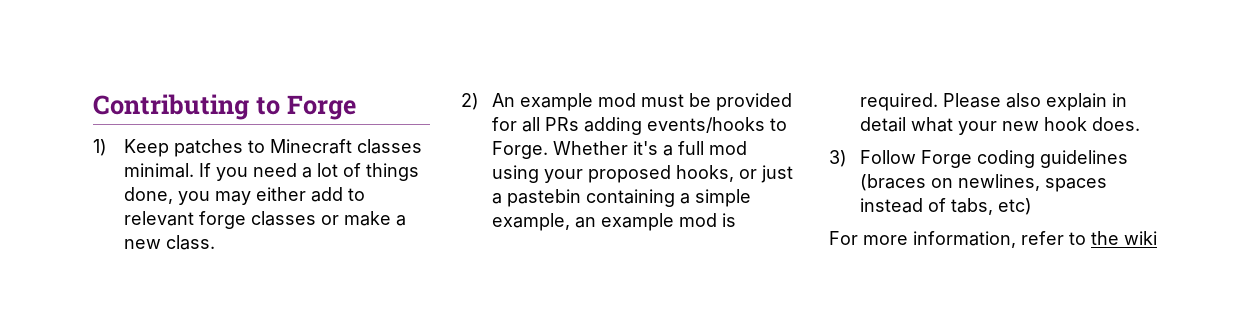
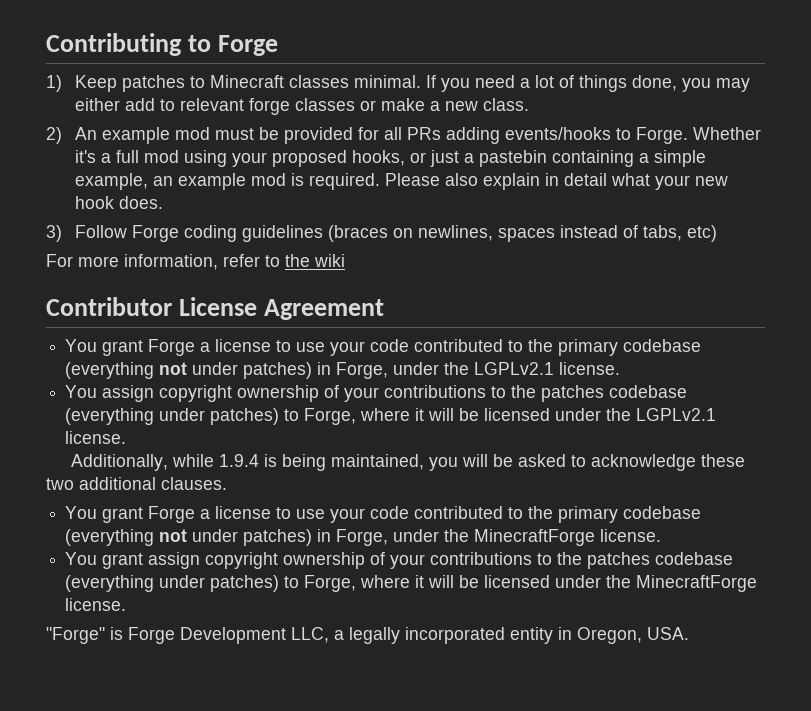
(1157, 238) none -> [46,297,385,320] [65,339,702,356] [65,362,621,379] [65,385,688,402] [65,408,717,425] [65,431,127,444] [71,454,746,471] [46,477,227,490] [65,506,702,523] [65,529,662,546] [65,552,734,569] [65,575,758,592] [65,598,127,611] [46,627,689,644] // Contributor License Agreement // You grant Forge a license to use your code contributed to the primary codebase (everything not under patches) in Forge, under the LGPLv2.1 license. // You assign copyright ownership of your contributions to the patches codebase (everything under patches) to Forge, where it will be licensed under the LGPLv2.1 license. // Additionally, while 1.9.4 is being maintained, you will be asked to acknowledge these two additional clauses. // You grant Forge a license to use your code contributed to the primary codebase (everything not under patches) in Forge, under the MinecraftForge license. // You grant assign copyright ownership of your contributions to the patches codebase (everything under patches) to Forge, where it will be licensed under the MinecraftForge license. // "Forge" is Forge Development LLC, a legally incorporated entity in Oregon, USA.

